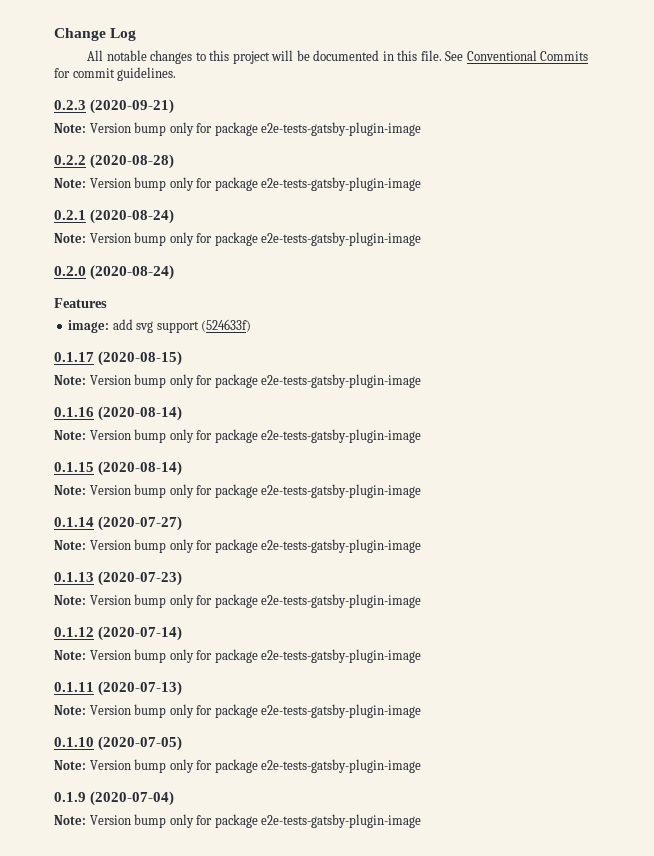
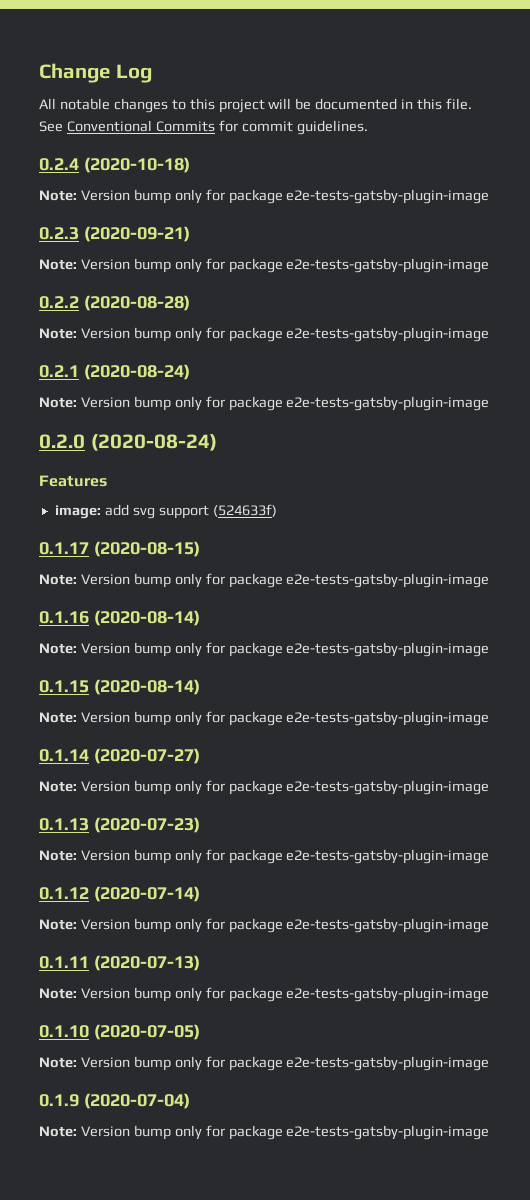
(177, 74) none -> [39,157,190,173] [39,189,490,204] // 0.2.4 (2020-10-18) // Note: Version bump only for package e2e-tests-gatsby-plugin-image

